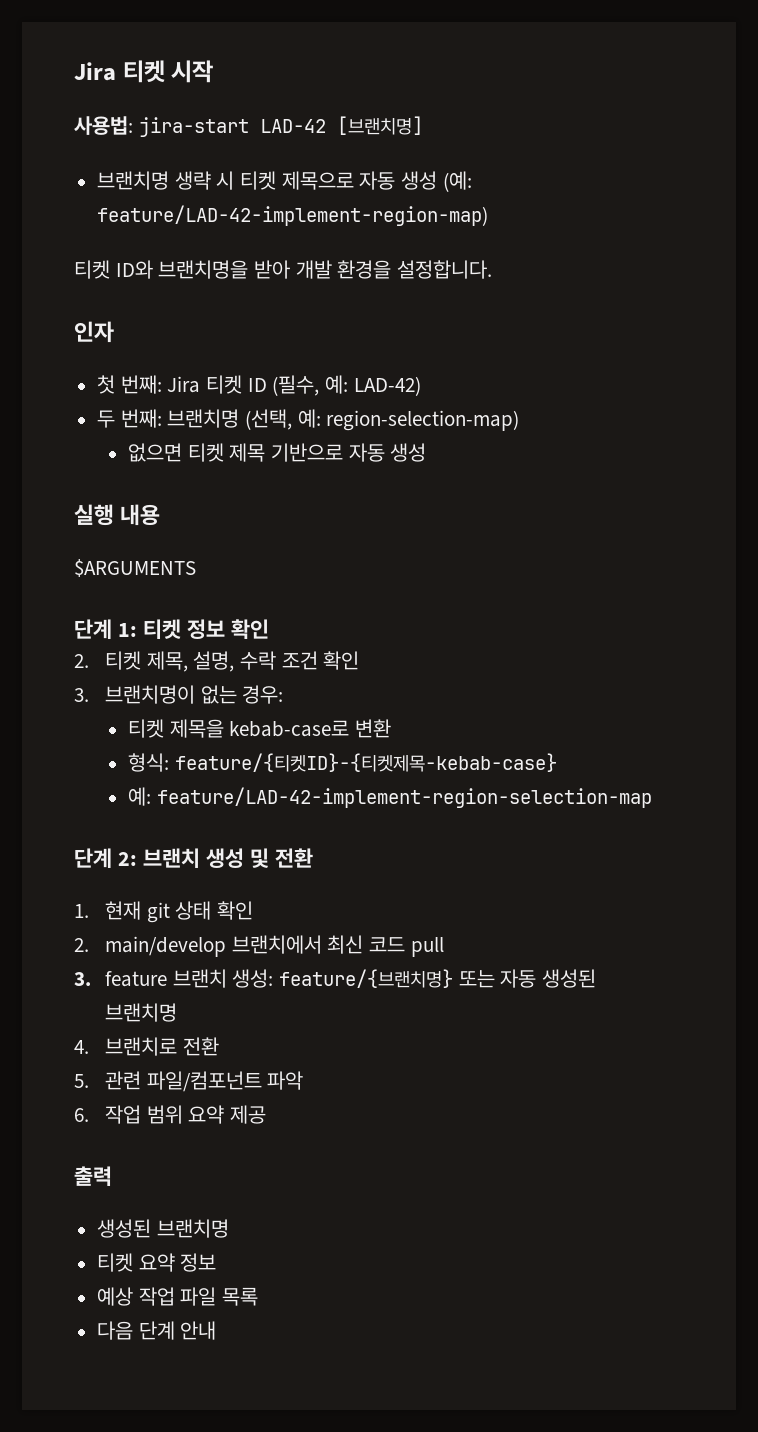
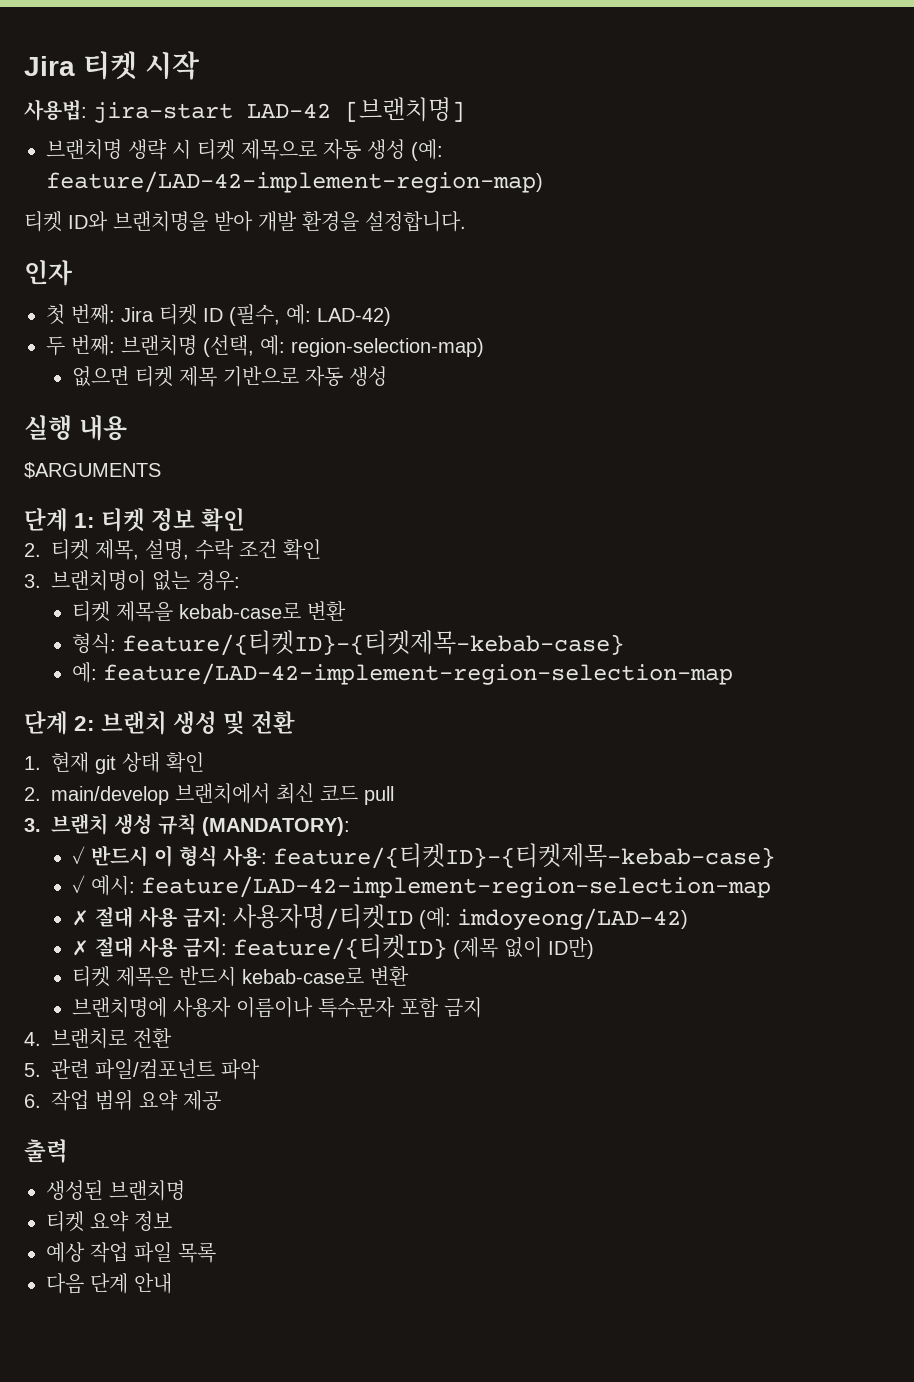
[105,969,597,988] [105,1003,178,1022] feature 브랜치 생성: feature/{브랜치명} 또는 자동 생성된 브랜치명 -> [51,813,350,836] [71,843,775,869] [71,875,771,898] [71,904,688,930] [71,934,594,960] [71,966,409,987] [71,997,482,1018] 브랜치 생성 규칙 (MANDATORY): // ✓ 반드시 이 형식 사용: feature/{티켓ID}-{티켓제목-kebab-case} // ✓ 예시: feature/LAD-42-implement-region-selection-map // ✗ 절대 사용 금지: 사용자명/티켓ID (예: imdoyeong/LAD-42) // ✗ 절대 사용 금지: feature/{티켓ID} (제목 없이 ID만) // 티켓 제목은 반드시 kebab-case로 변환 // 브랜치명에 사용자 이름이나 특수문자 포함 금지

